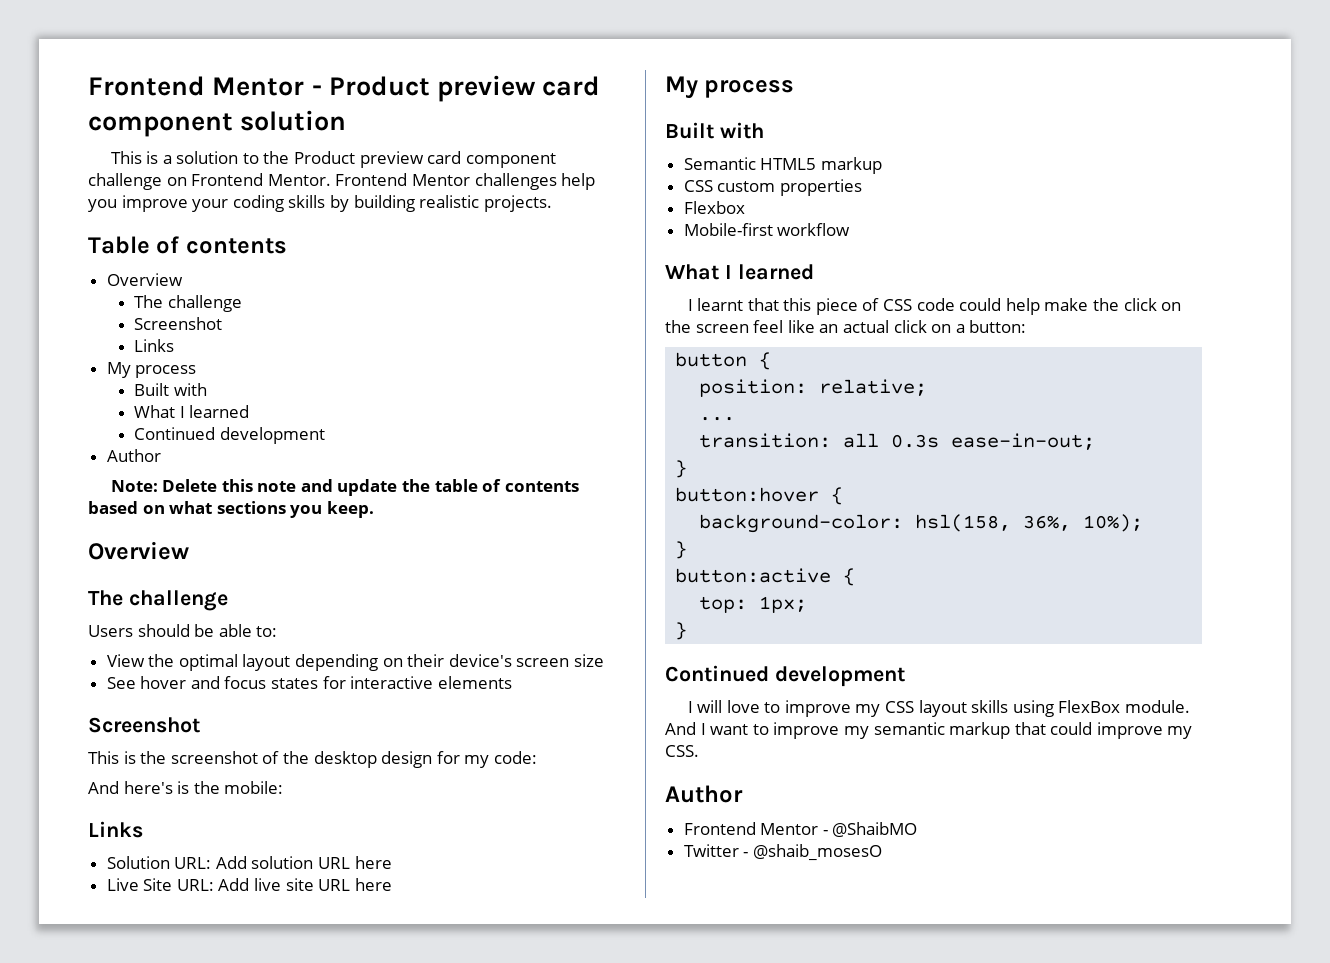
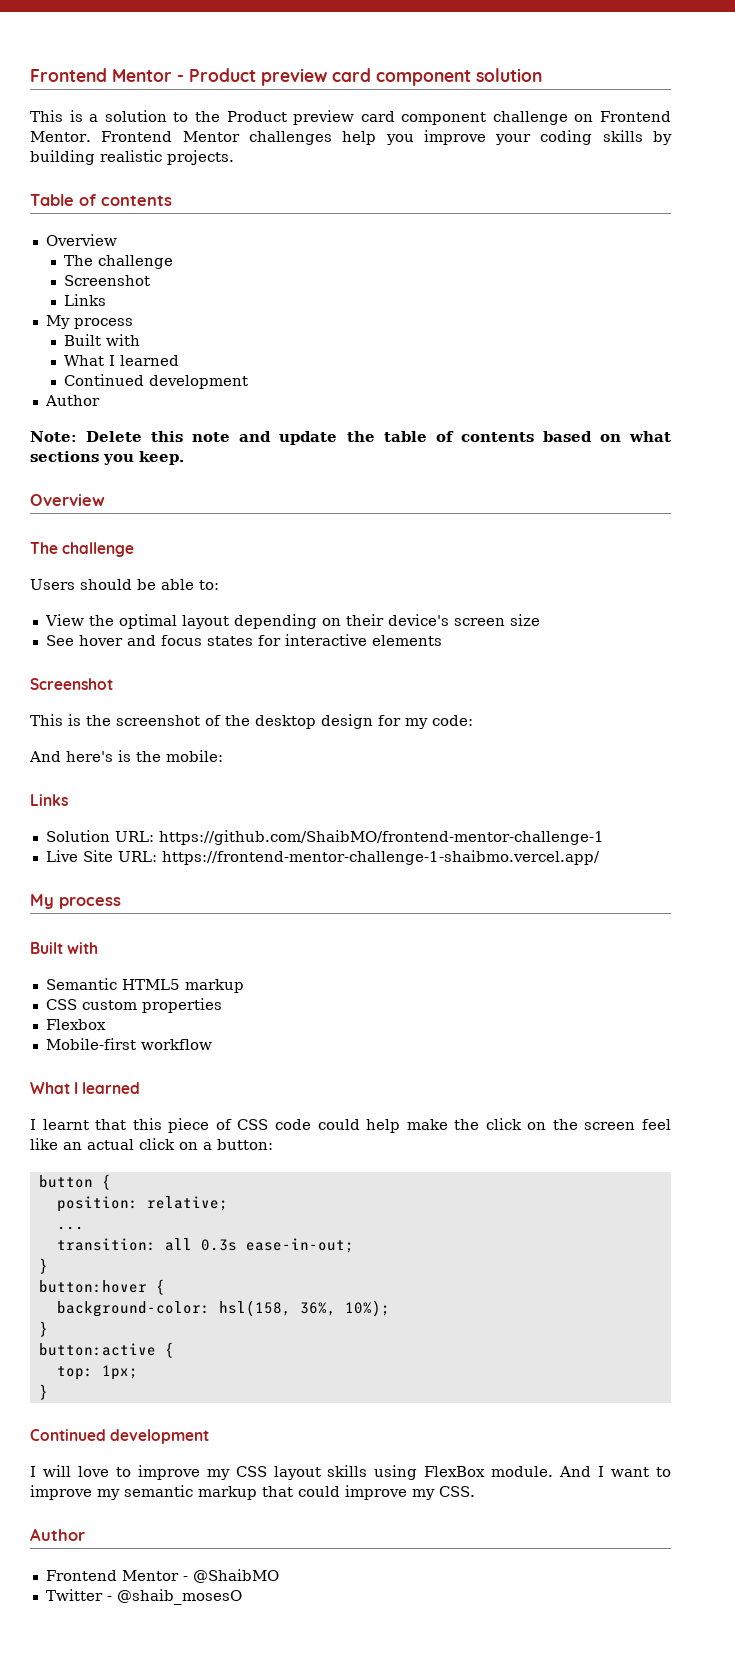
[215,856,392,869] Add solution URL here -> [158,830,604,845] https://github.com/ShaibMO/frontend-mentor-challenge-1
[218,878,392,891] Add live site URL here -> [161,850,600,865] https://frontend-mentor-challenge-1-shaibmo.vercel.app/

